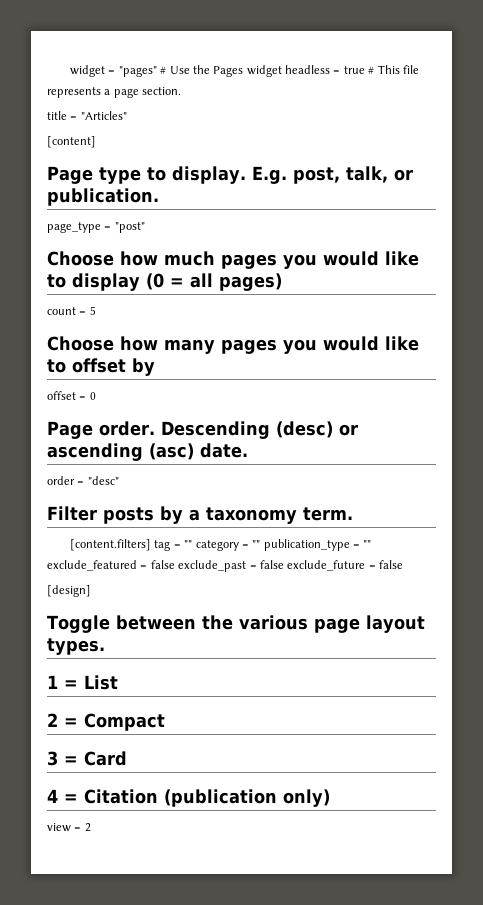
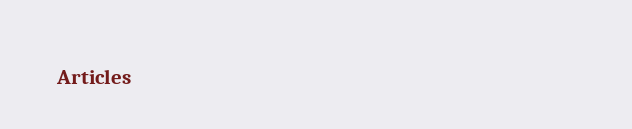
[70,65,419,77] [47,87,182,98] [47,111,127,120] [47,136,96,148] [47,166,413,184] [47,188,159,206] [47,222,145,233] [47,251,419,269] [47,273,282,291] [47,306,96,315] [47,336,419,354] [47,358,155,376] [47,391,96,400] [47,421,358,439] [47,443,248,461] [47,476,119,485] [47,506,353,524] [70,539,372,551] [47,560,403,572] [47,585,91,597] [47,615,425,633] [47,638,105,655] [47,675,118,690] [47,713,165,731] [47,751,127,766] [47,789,330,807] [47,823,91,832] widget = "pages" # Use the Pages widget headless = true # This file represents a page section. // title = "Articles" // [content] // Page type to display. E.g. post, talk, or publication. // page_type = "post" // Choose how much pages you would like to display (0 = all pages) // count = 5 // Choose how many pages you would like to offset by // offset = 0 // Page order. Descending (desc) or ascending (asc) date. // order = "desc" // Filter posts by a taxonomy term. // [content.filters] tag = "" category = "" publication_type = "" exclude_featured = false exclude_past = false exclude_future = false // [design] // Toggle between the various page layout types. // 1 = List // 2 = Compact // 3 = Card // 4 = Citation (publication only) // view = 2 -> [56,69,131,84] Articles

